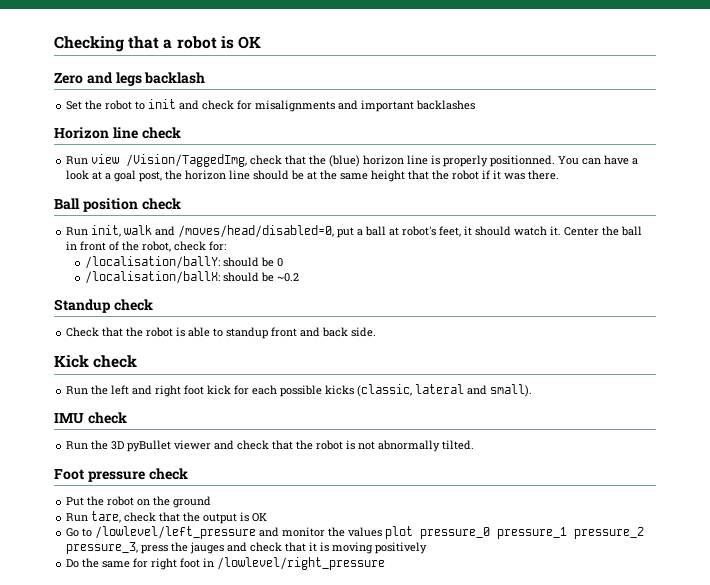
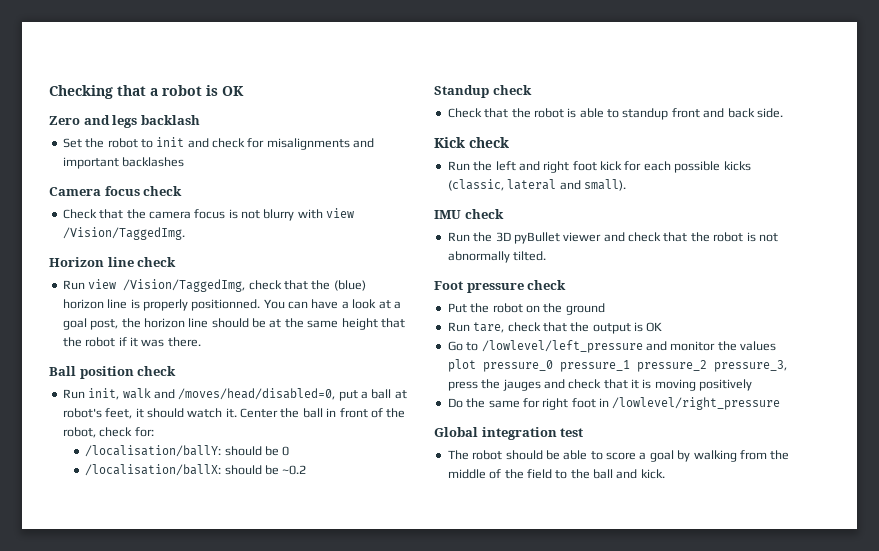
(476, 105) none -> [49,186,183,196] [62,208,355,221] [62,227,185,240] // Camera focus check // Check that the camera focus is not blurry with view /Vision/TaggedImg.
(386, 563) none -> [434,427,584,440] [447,450,790,462] [447,469,665,479] // Global integration test // The robot should be able to score a goal by walking from the middle of the field to the ball and kick.

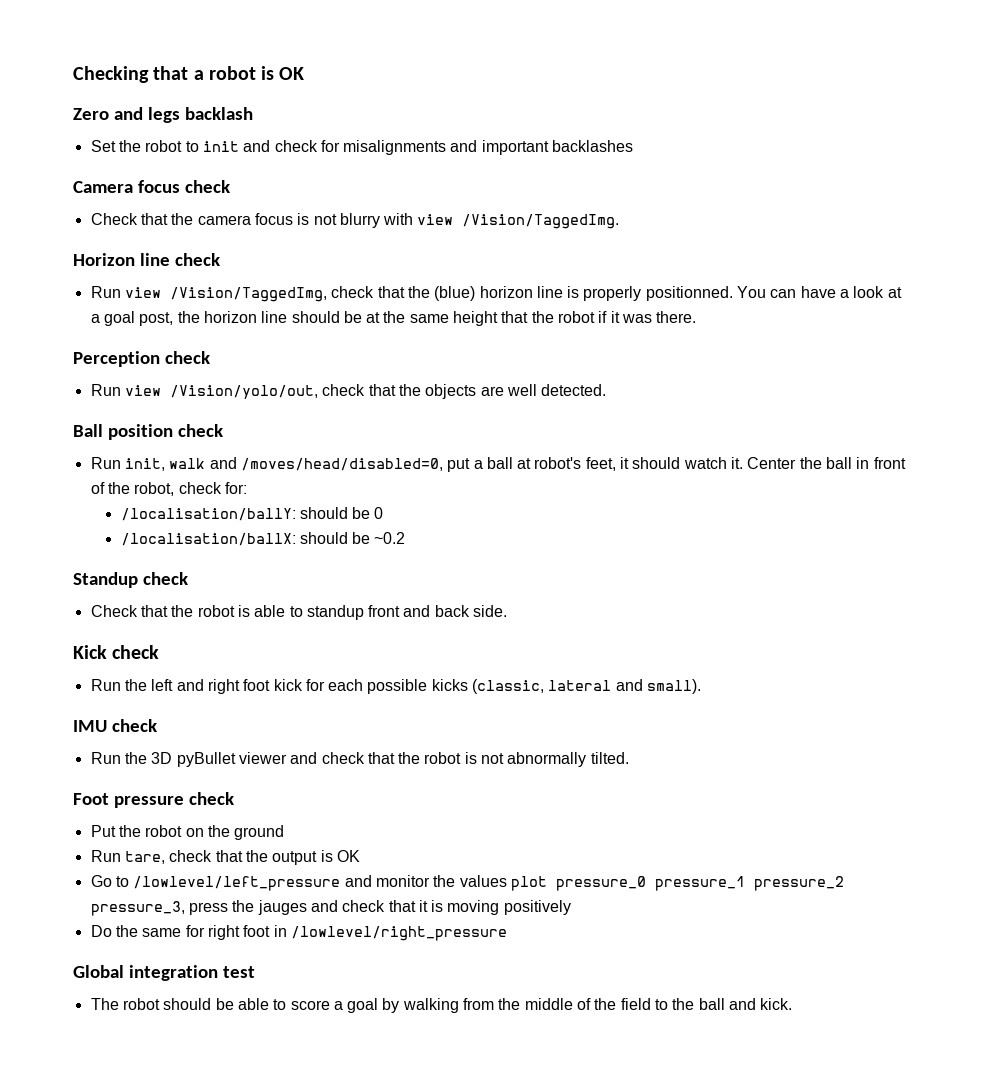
(201, 342) none -> [73,351,210,367] [90,384,607,399] // Perception check // Run view /Vision/yolo/out, check that the objects are well detected.

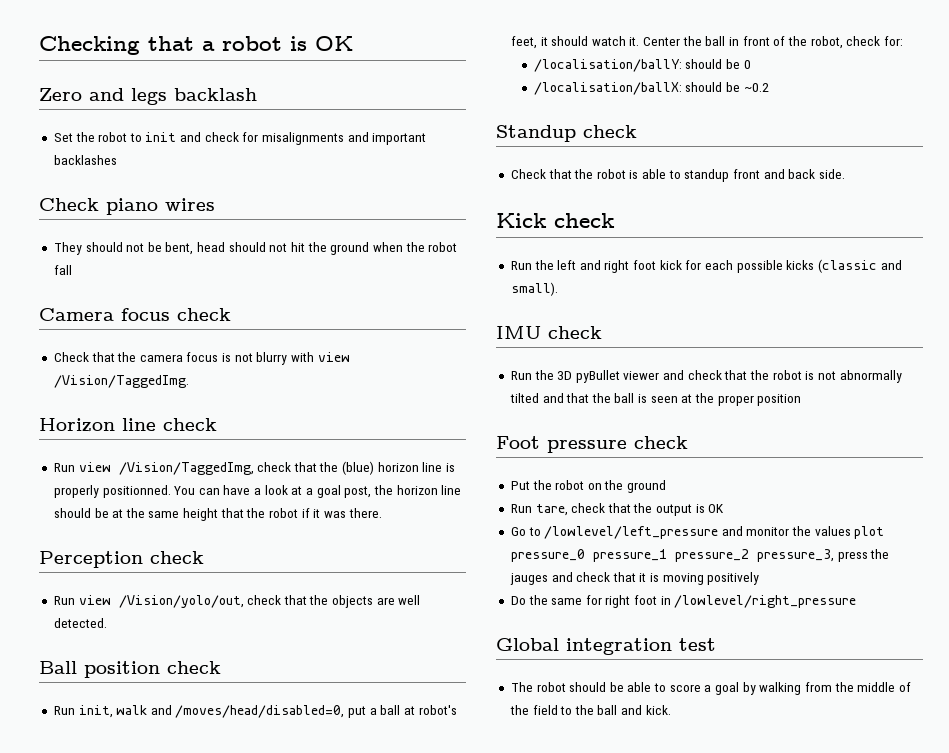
(634, 146) none -> [39,198,215,215] [53,242,458,255] [53,265,72,275] // Check piano wires // They should not be bent, head should not hit the ground when the robot fall
[472,679,612,694] (classic, lateral -> [817,259,877,273] (classic
[590,752,629,764] tilted. -> [509,393,802,406] tilted and that the ball is seen at the proper position

